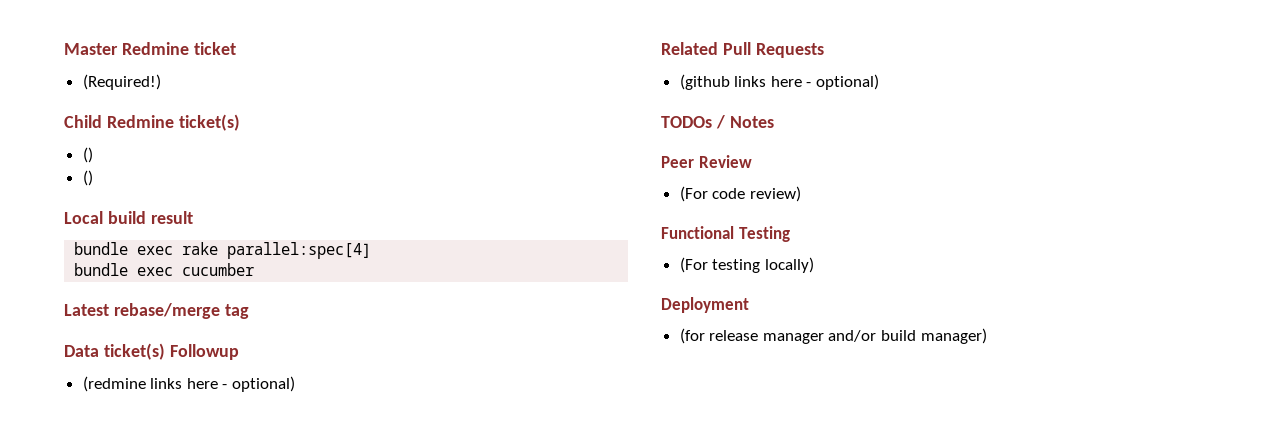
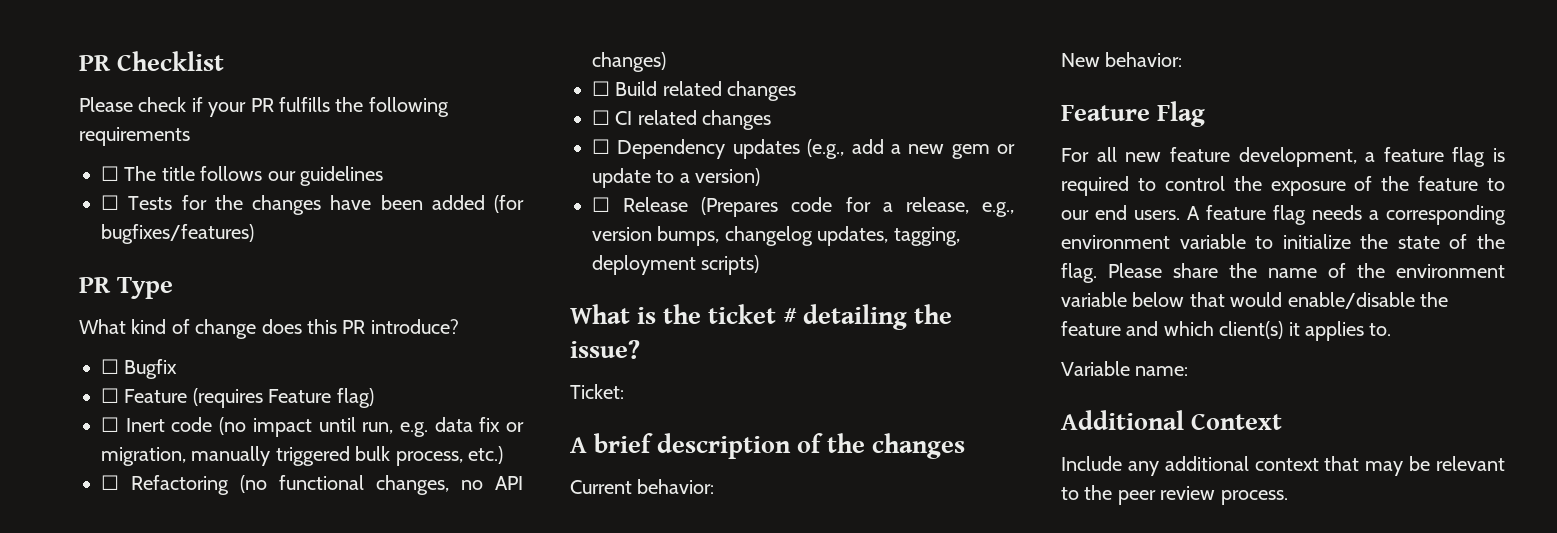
[64,42,236,55] [82,74,161,90] [64,114,240,131] [82,147,93,163] [82,170,93,186] [64,211,193,224] [74,242,372,259] [74,263,255,276] [64,303,249,319] [64,343,239,360] [82,376,296,392] [661,42,824,58] [679,74,880,90] [661,115,774,129] [661,155,752,168] [679,186,801,202] [661,226,790,242] [679,257,814,273] [661,297,749,313] [679,328,987,344] Master Redmine ticket // (Required!) // Child Redmine ticket(s) // () // () // Local build result // bundle exec rake parallel:spec[4] // bundle exec cucumber // Latest rebase/merge tag // Data ticket(s) Followup // (redmine links here - optional) // Related Pull Requests // (github links here - optional) // TODOs / Notes // Peer Review // (For code review) // Functional Testing // (For testing locally) // Deployment // (for release manager and/or build manager) -> [79,51,225,71] [79,97,449,117] [79,127,190,146] [101,166,383,186] [101,195,524,215] [101,224,254,244] [79,277,174,299] [79,319,459,339] [101,359,178,379] [101,388,374,408] [101,417,524,437] [101,446,503,466] [101,475,523,495] [592,52,666,72] [592,81,797,101] [592,110,772,130] [592,139,1015,159] [592,168,761,188] [592,197,1015,217] [592,226,960,246] [592,255,760,275] [570,304,953,330] [570,340,640,359] [570,384,624,399] [570,433,966,459] [570,479,715,494] [1061,52,1183,67] [1061,101,1206,127] [1061,147,1505,167] [1061,176,1505,196] [1061,205,1506,225] [1061,234,1505,249] [1061,263,1505,283] [1061,292,1448,309] [1061,321,1392,341] [1061,361,1189,376] [1061,410,1283,430] [1061,456,1505,476] [1061,485,1288,505] PR Checklist // Please check if your PR fulfills the following requirements // ☐ The title follows our guidelines // ☐ Tests for the changes have been added (for bugfixes/features) // PR Type // What kind of change does this PR introduce? // ☐ Bugfix // ☐ Feature (requires Feature flag) // ☐ Inert code (no impact until run, e.g. data fix or migration, manually triggered bulk process, etc.) // ☐ Refactoring (no functional changes, no API changes) // ☐ Build related changes // ☐ CI related changes // ☐ Dependency updates (e.g., add a new gem or update to a version) // ☐ Release (Prepares code for a release, e.g., version bumps, changelog updates, tagging, deployment scripts) // What is the ticket # detailing the issue? // Ticket: // A brief description of the changes // Current behavior: // New behavior: // Feature Flag // For all new feature development, a feature flag is required to control the exposure of the feature to our end users. A feature flag needs a corresponding environment variable to initialize the state of the flag. Please share the name of the environment variable below that would enable/disable the feature and which client(s) it applies to. // Variable name: // Additional Context // Include any additional context that may be relevant to the peer review process.

